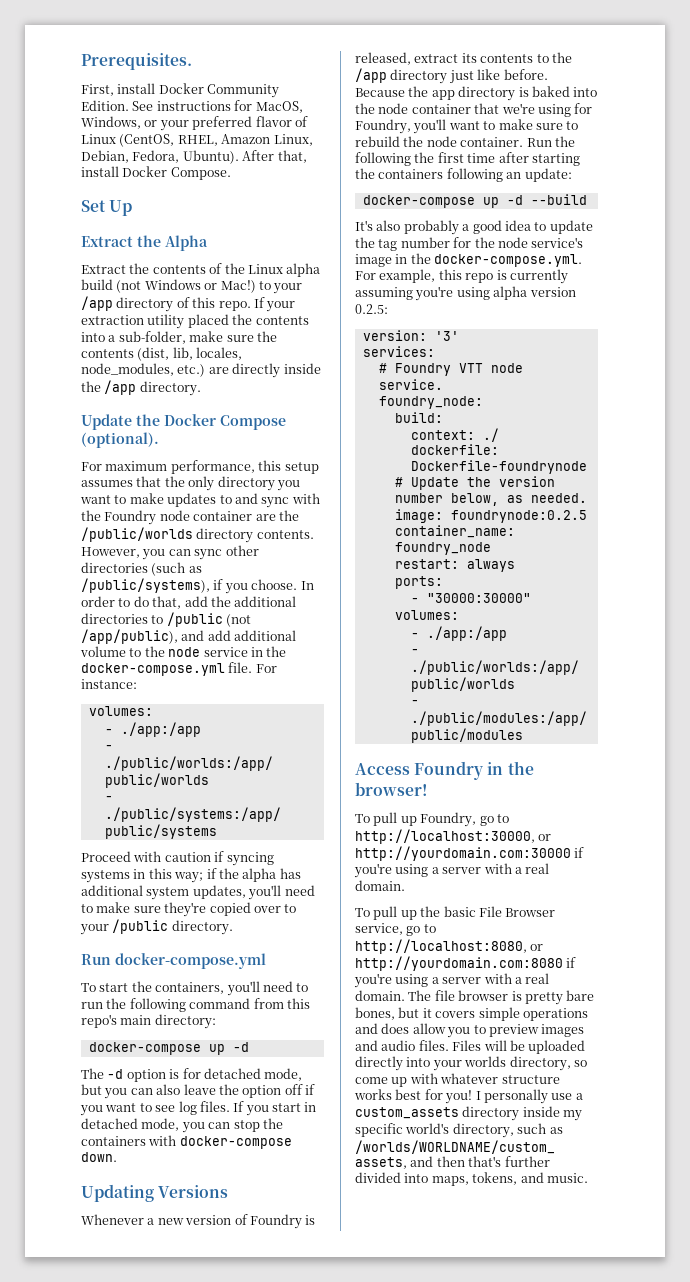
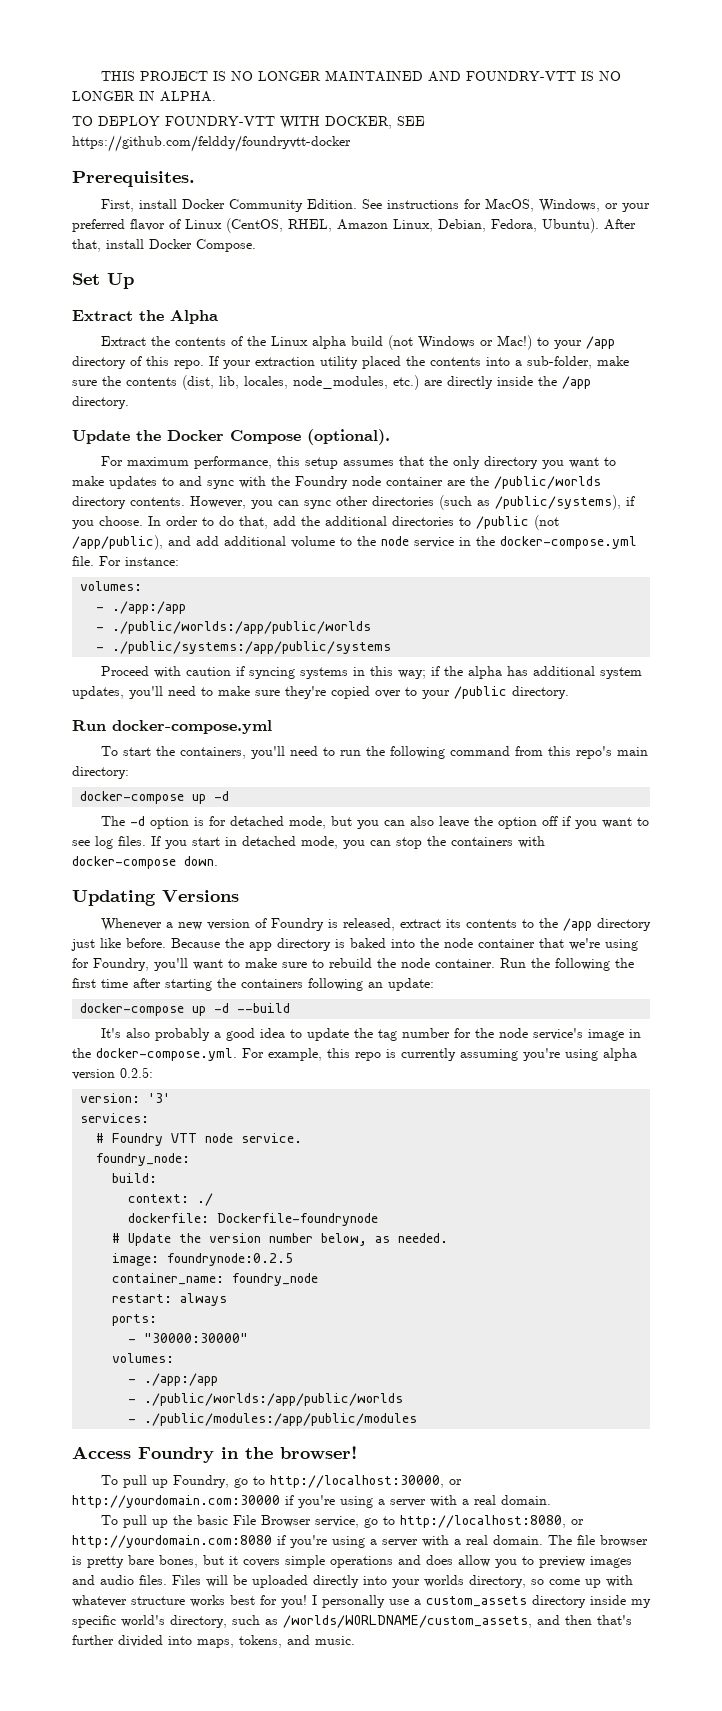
(81, 61) none -> [100,70,621,82] [72,91,216,102] [72,116,425,129] [72,135,351,152] THIS PROJECT IS NO LONGER MAINTAINED AND FOUNDRY-VTT IS NO LONGER IN ALPHA. // TO DEPLOY FOUNDRY-VTT WITH DOCKER, SEE https://github.com/felddy/foundryvtt-docker //

